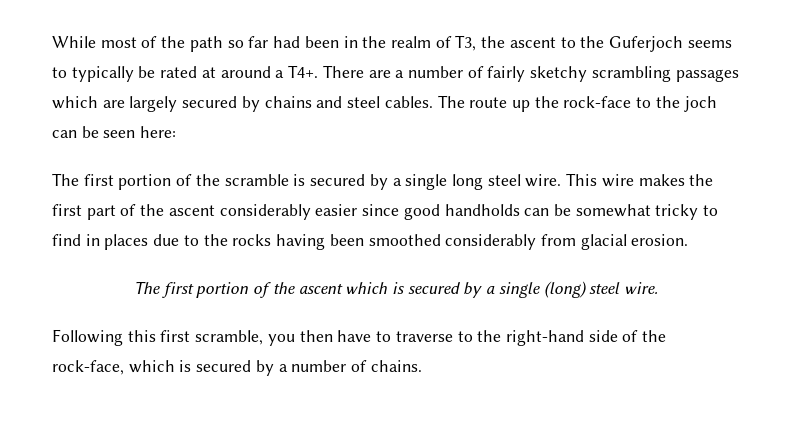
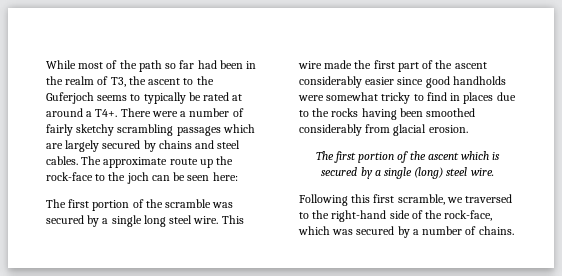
[368,70,391,78] are -> [151,111,178,117] were
(465, 101) none -> [103,157,168,168] approximate
[293,174,306,186] is -> [212,202,234,208] was
[638,174,685,186] makes -> [324,60,353,69] made
[524,204,571,216] can be -> [298,95,324,101] were
[267,330,453,346] you then have to traverse -> [446,194,513,203] we traversed
[179,360,192,372] is -> [332,229,354,235] was

